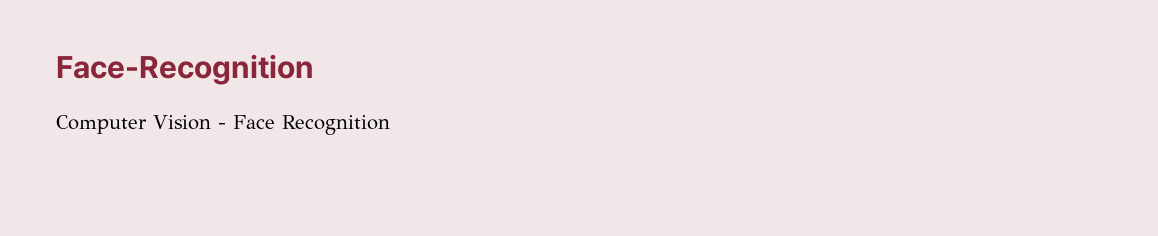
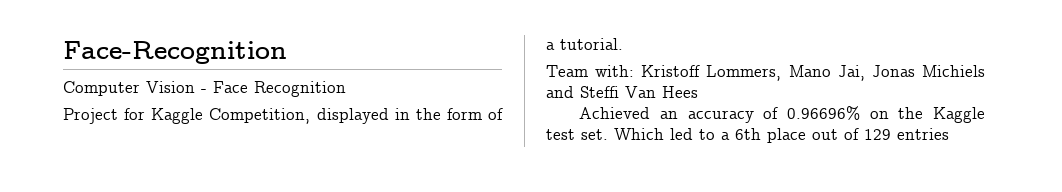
(390, 125) none -> [63,108,503,124] [546,38,623,50] [546,65,985,81] [546,86,698,98] [579,106,985,123] [546,128,949,143] // Project for Kaggle Competition, displayed in the form of a tutorial. // Team with: Kristoff Lommers, Mano Jai, Jonas Michiels and Steffi Van Hees // Achieved an accuracy of 0.96696% on the Kaggle test set. Which led to a 6th place out of 129 entries

